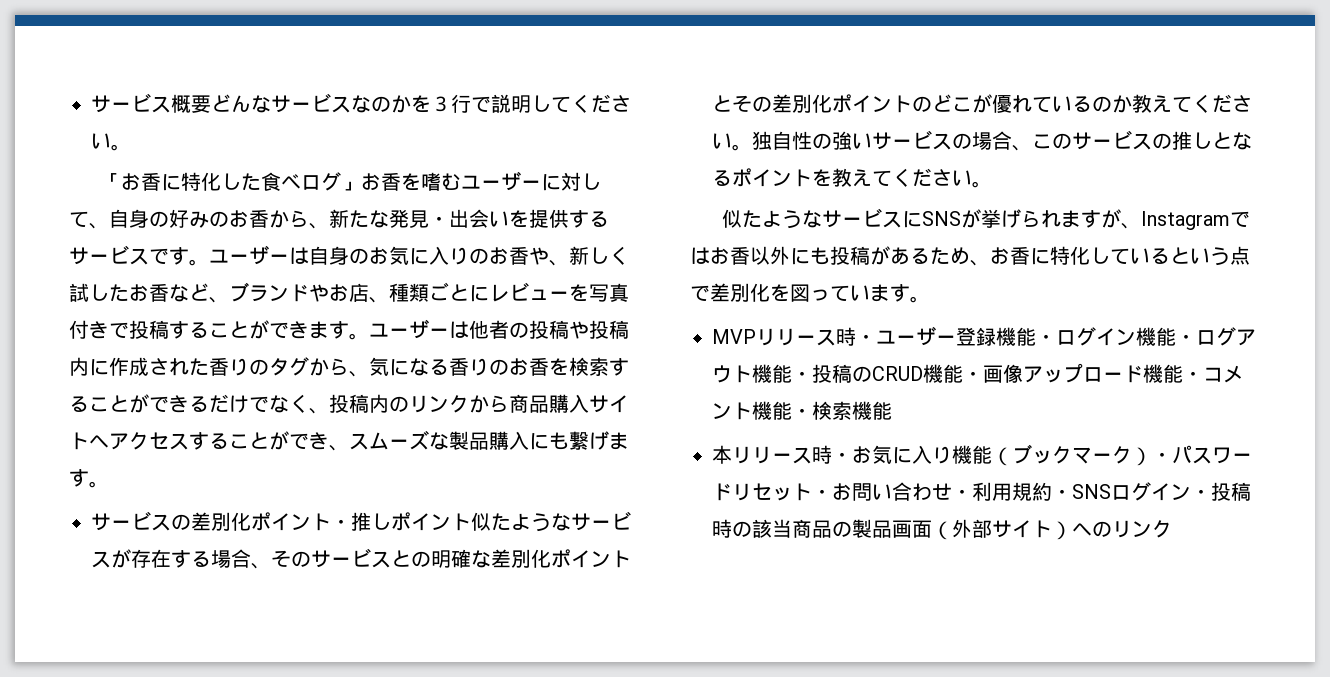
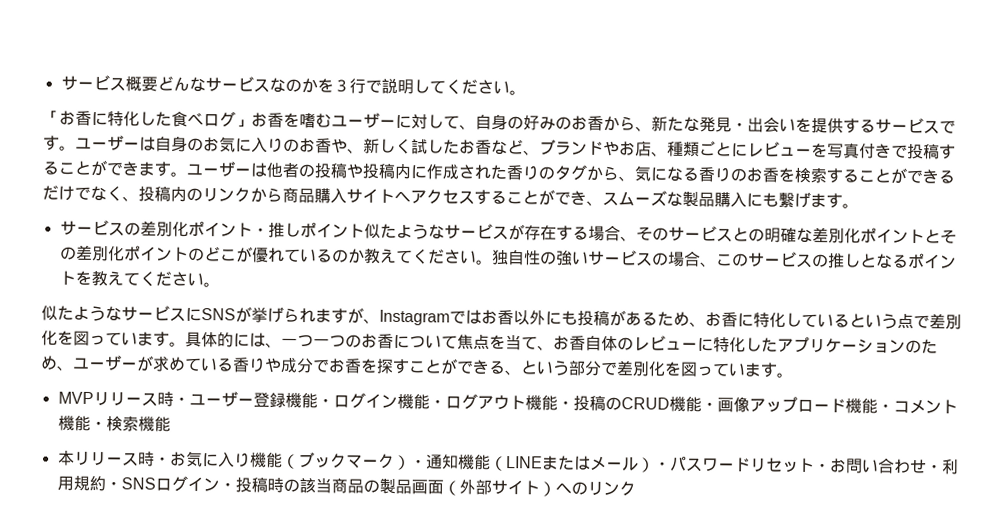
(930, 299) none -> [185,331,938,354] [40,355,793,378] 具体的には、一つ一つのお香について焦点を当て、お香自体のレビューに特化したアプリケーションのため、ユーザーが求めている香りや成分でお香を探すことができる、という部分で差別化を図っています。
(1172, 457) none -> [425,453,671,473] 通知機能（LINEまたはメール）・

